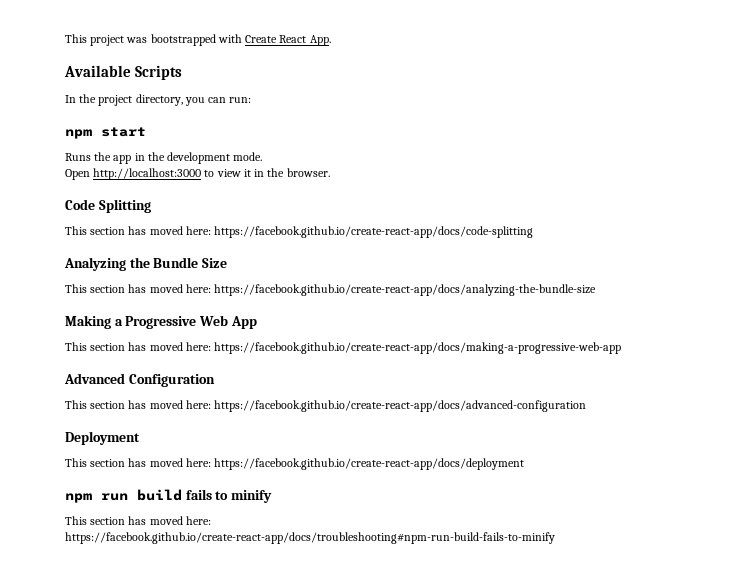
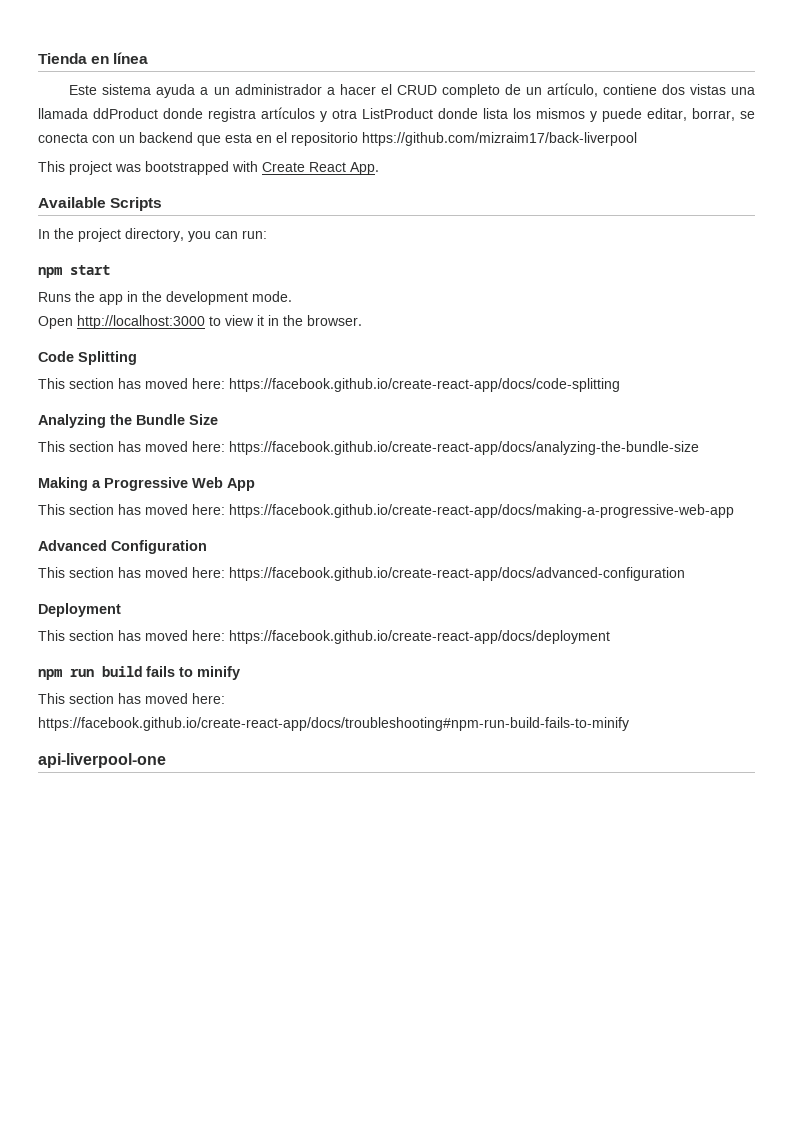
(65, 38) none -> [38,52,149,64] [69,83,755,98] [38,107,755,122] [38,132,637,146] Tienda en línea // Este sistema ayuda a un administrador a hacer el CRUD completo de un artículo, contiene dos vistas una llamada ddProduct donde registra artículos y otra ListProduct donde lista los mismos y puede editar, borrar, se conecta con un backend que esta en el repositorio https://github.com/mizraim17/back-liverpool //
(555, 538) none -> [38,753,166,768] // api-liverpool-one

